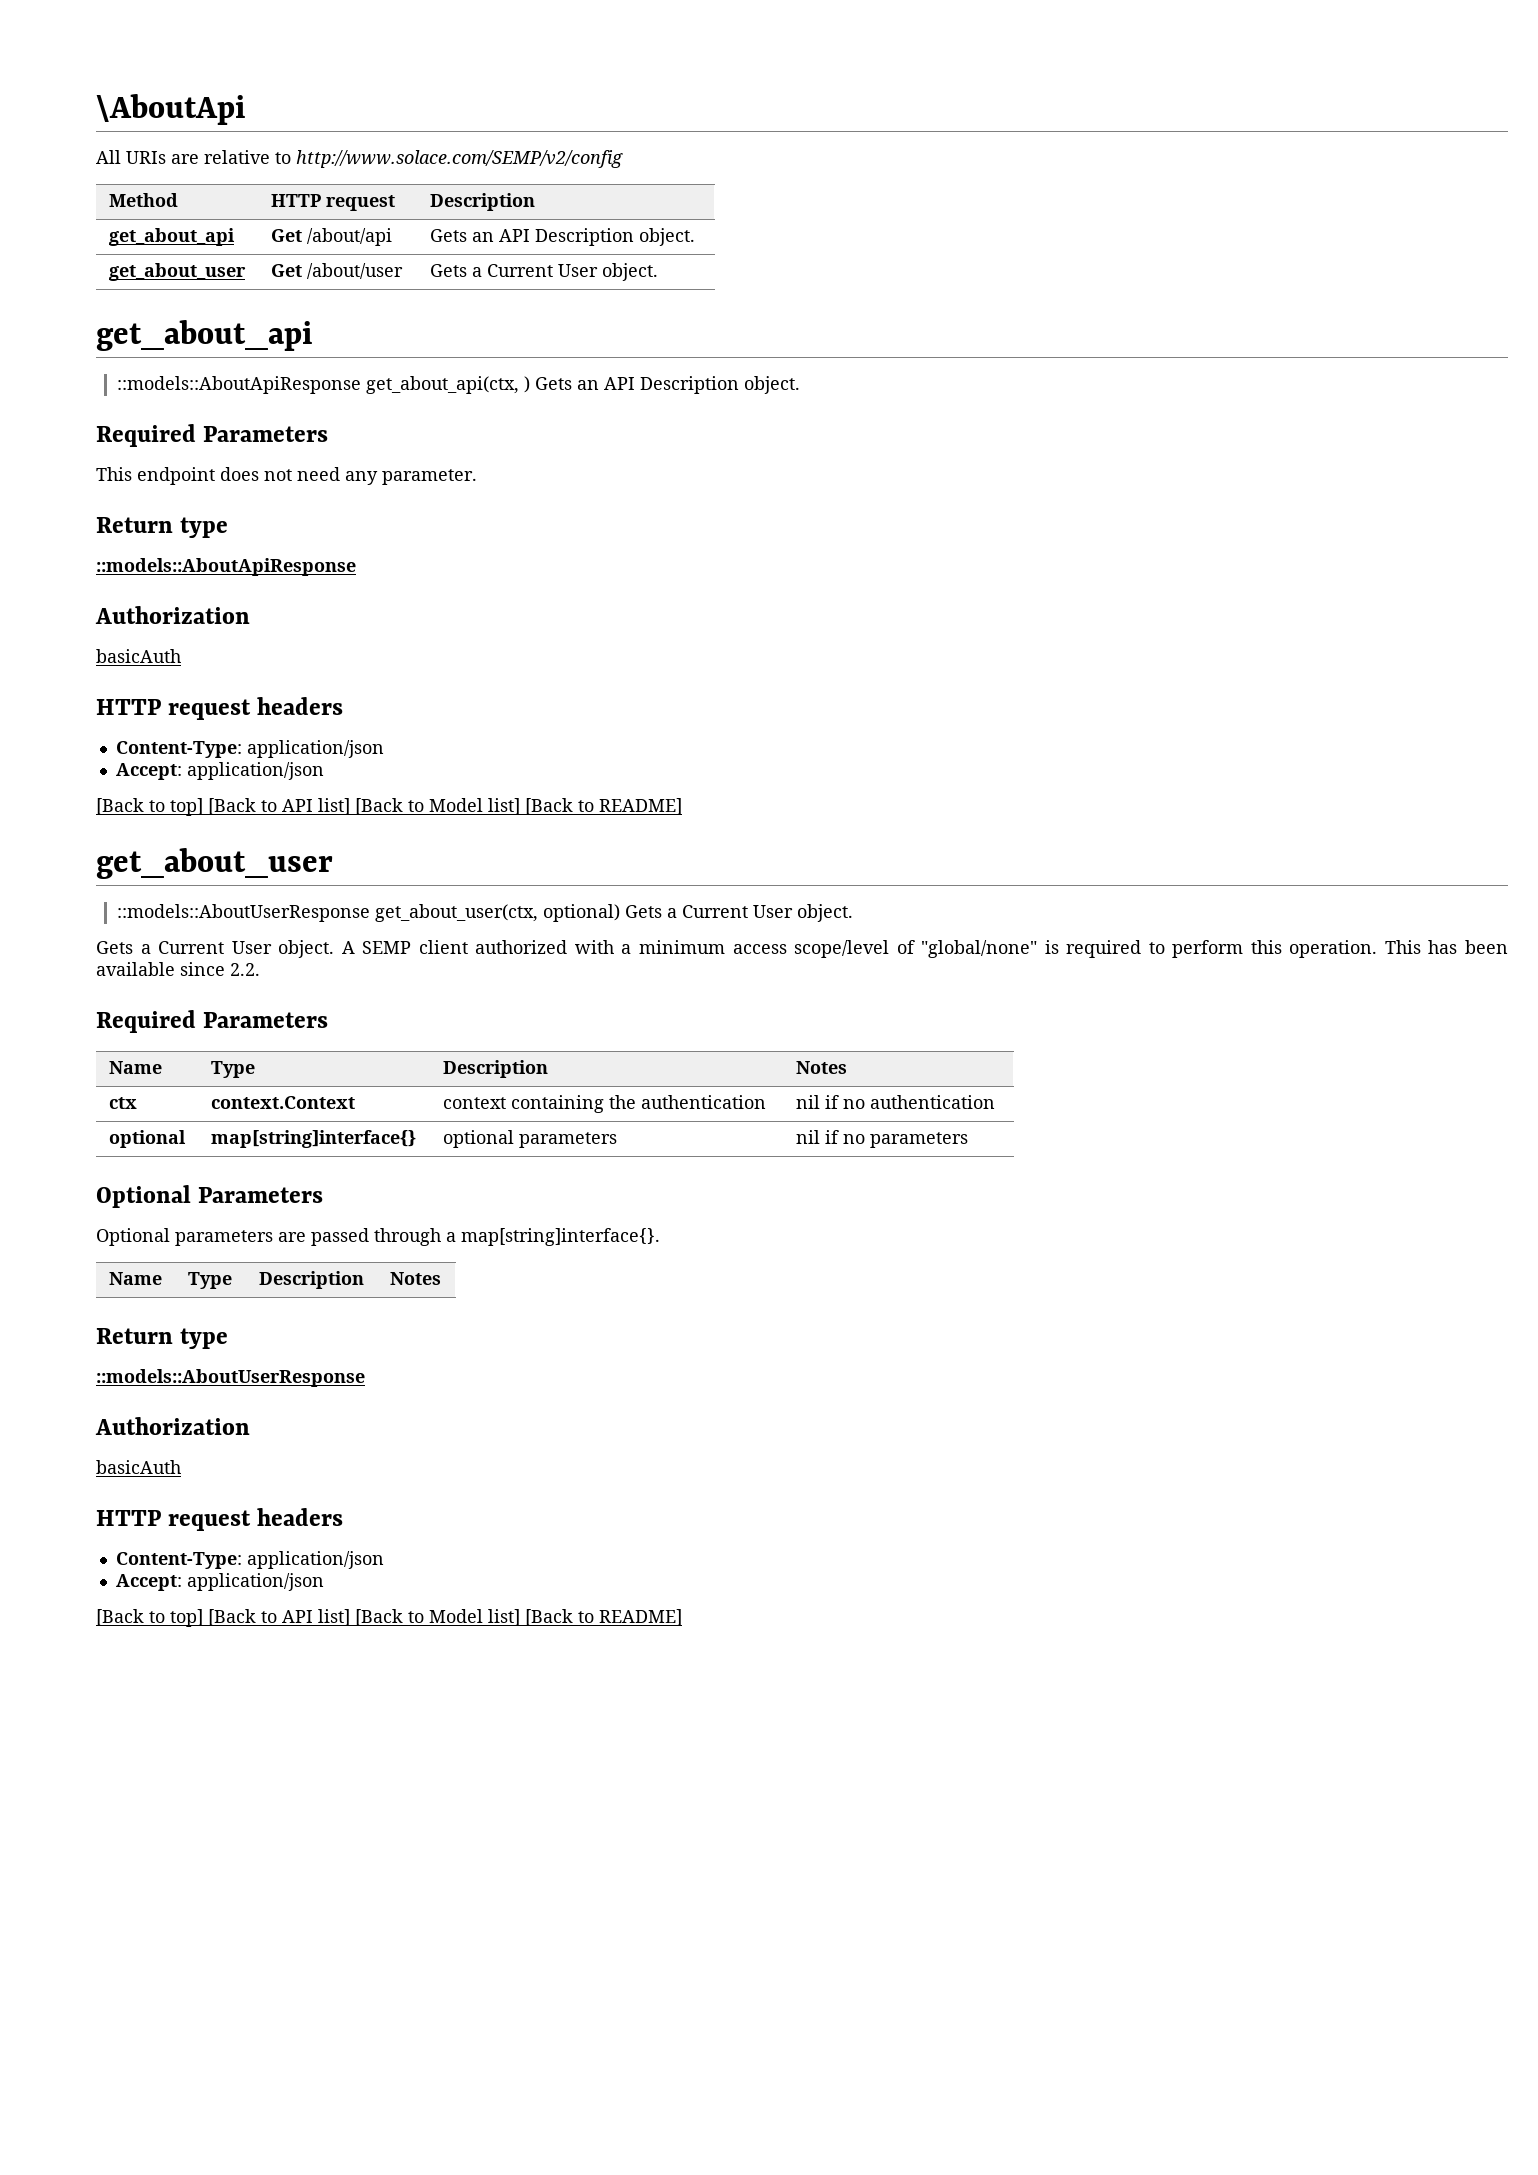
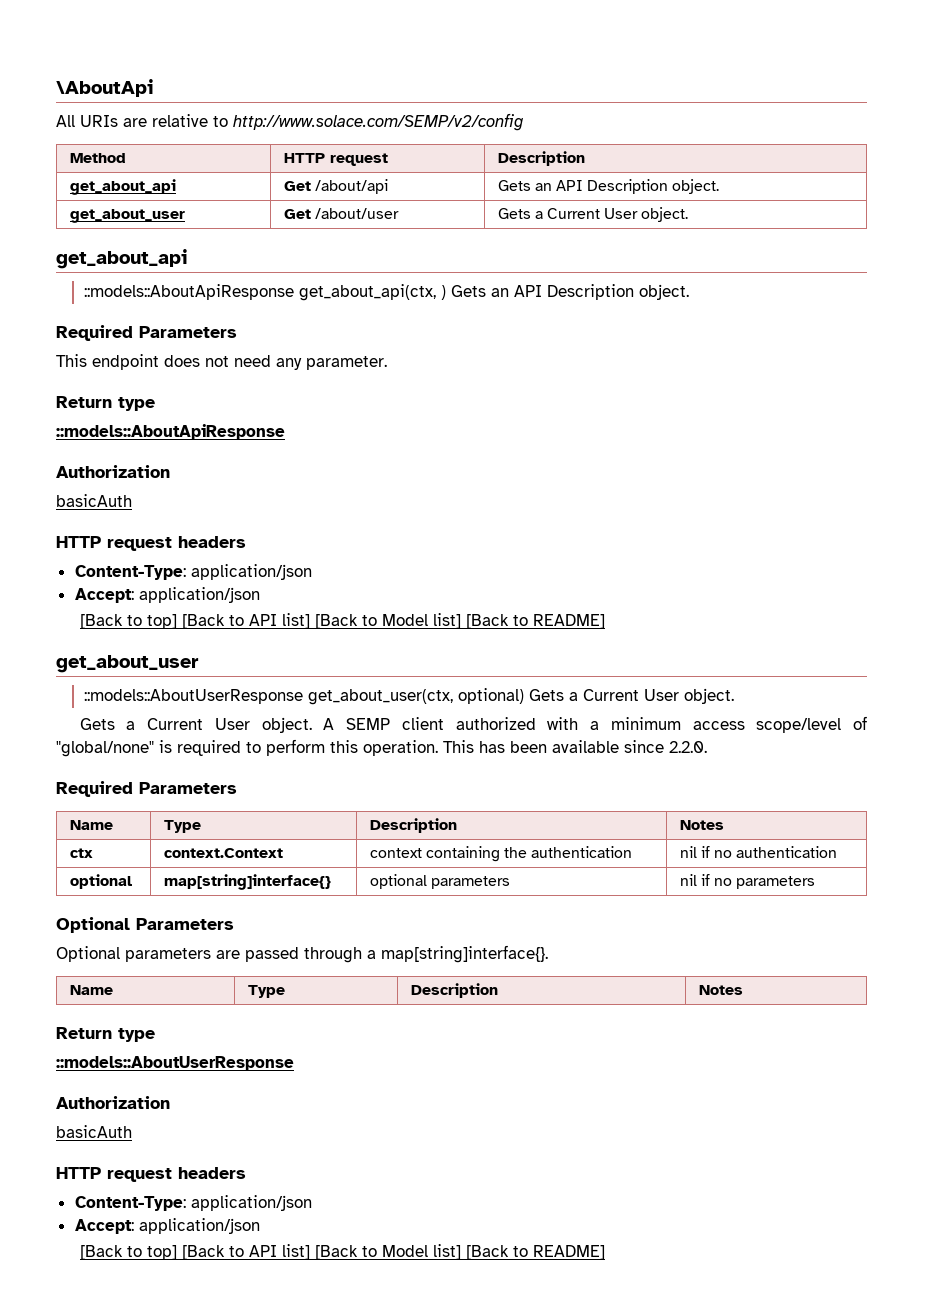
[230,963,260,976] 2.2. -> [669,741,707,753] 2.2.0.

